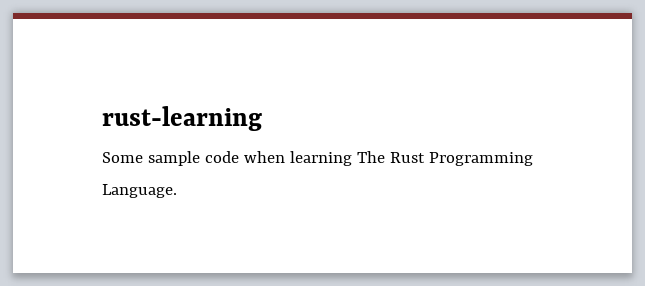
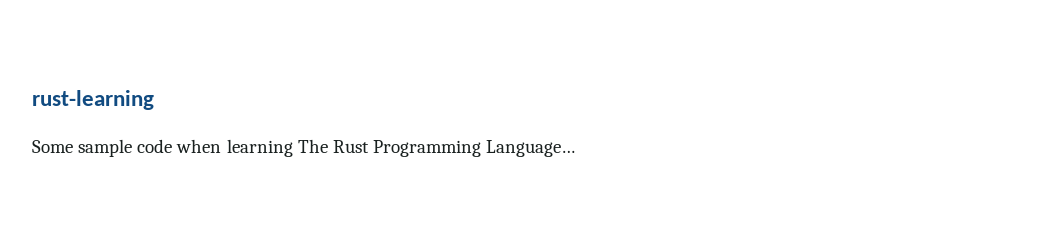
[102,184,177,198] Language. -> [486,140,576,157] Language…

